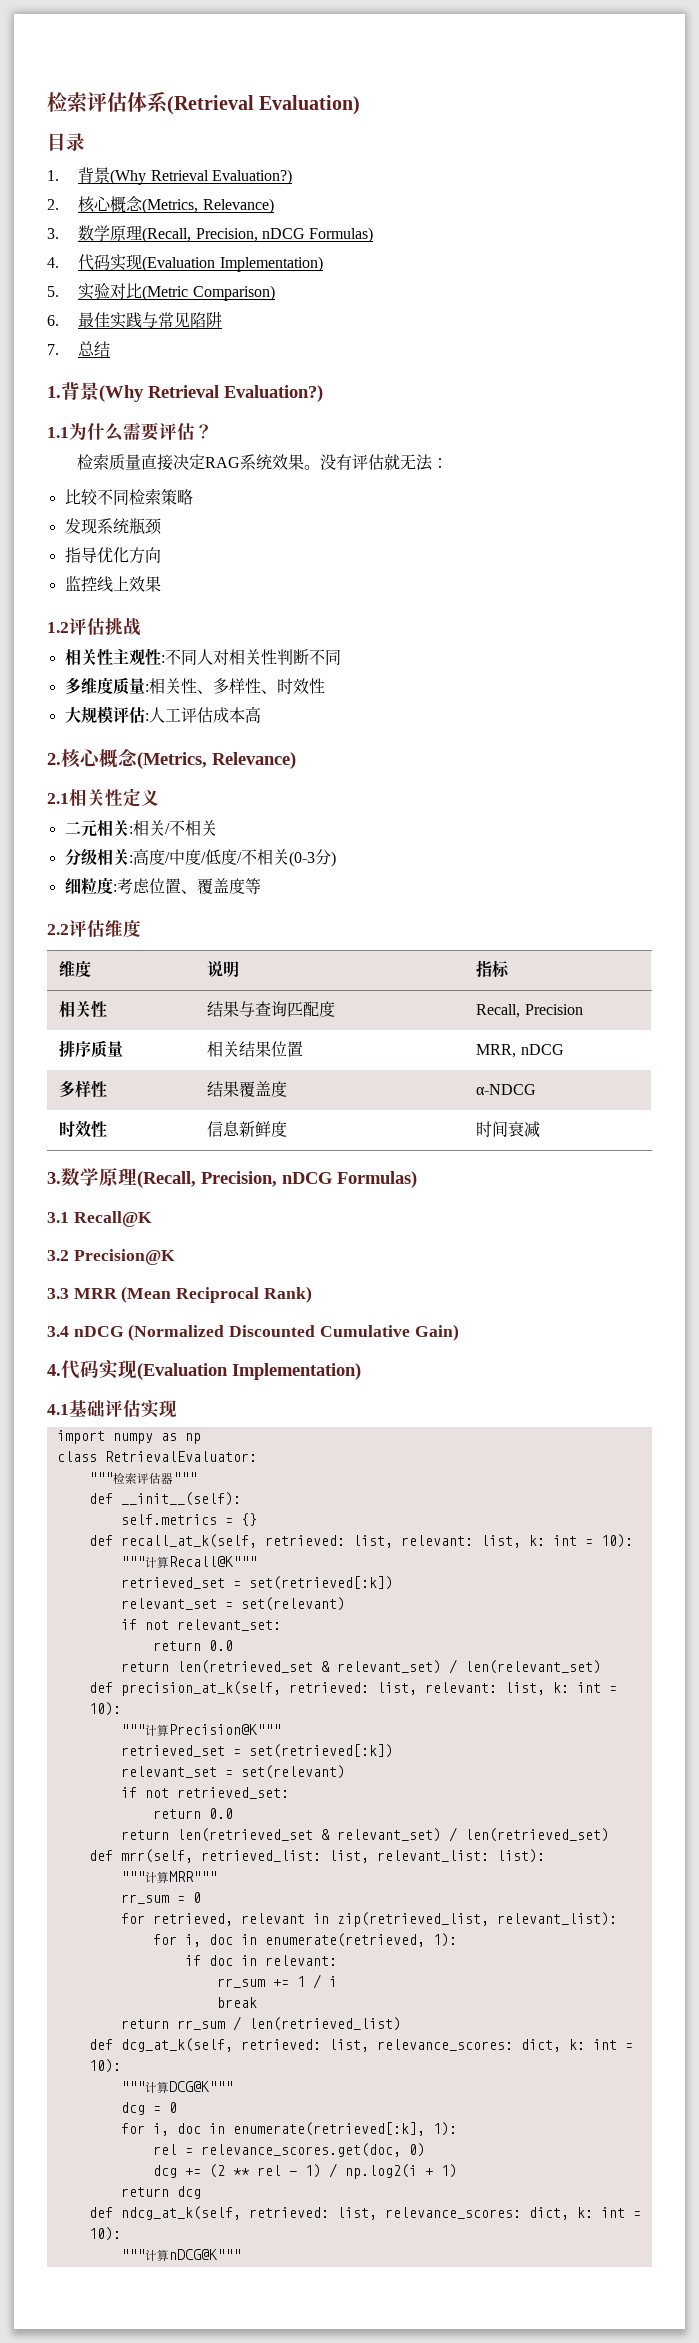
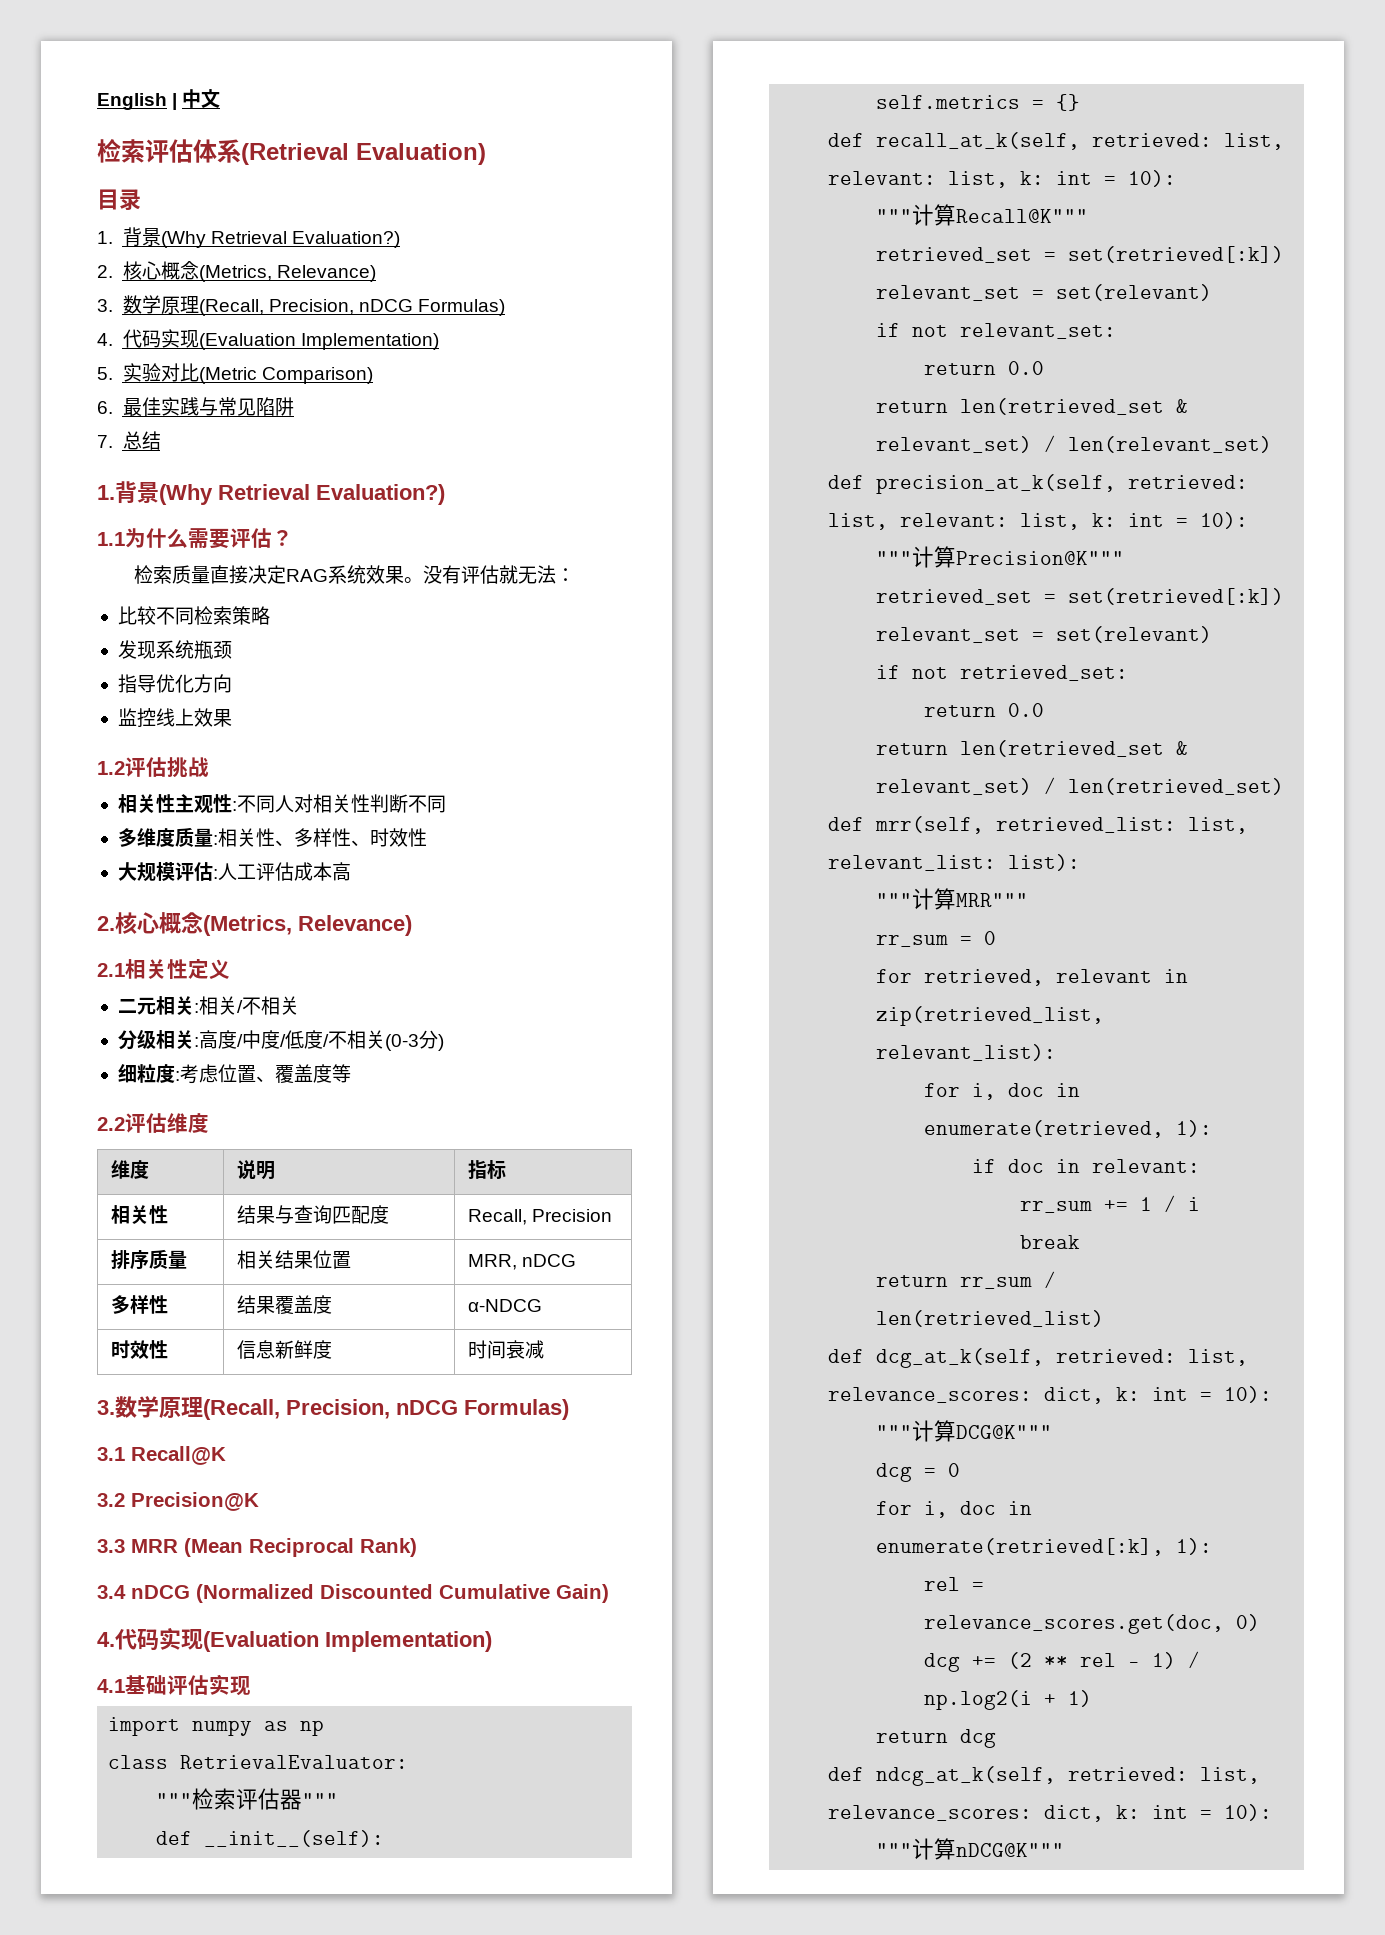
(47, 102) none -> [97,89,221,110] English | 中文 //

